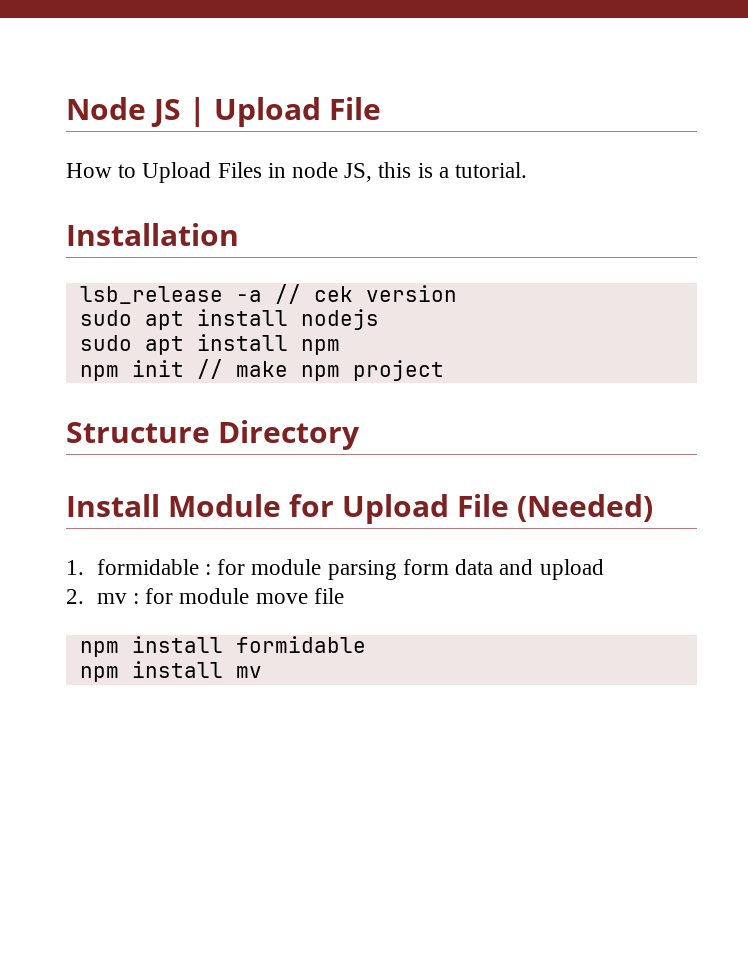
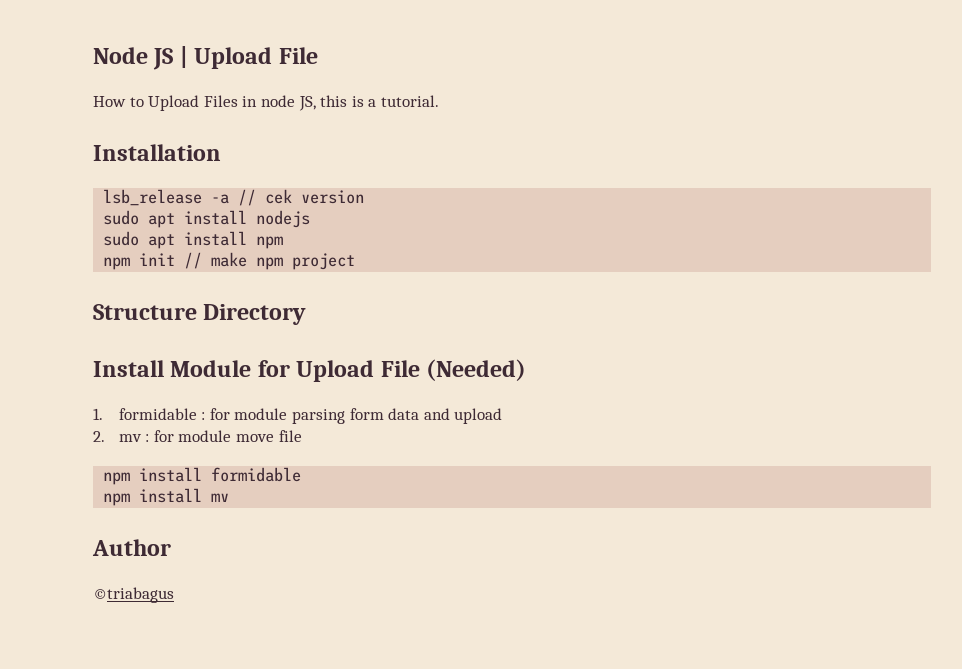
(262, 672) none -> [92,539,171,556] [93,587,174,603] // Author // ©triabagus

